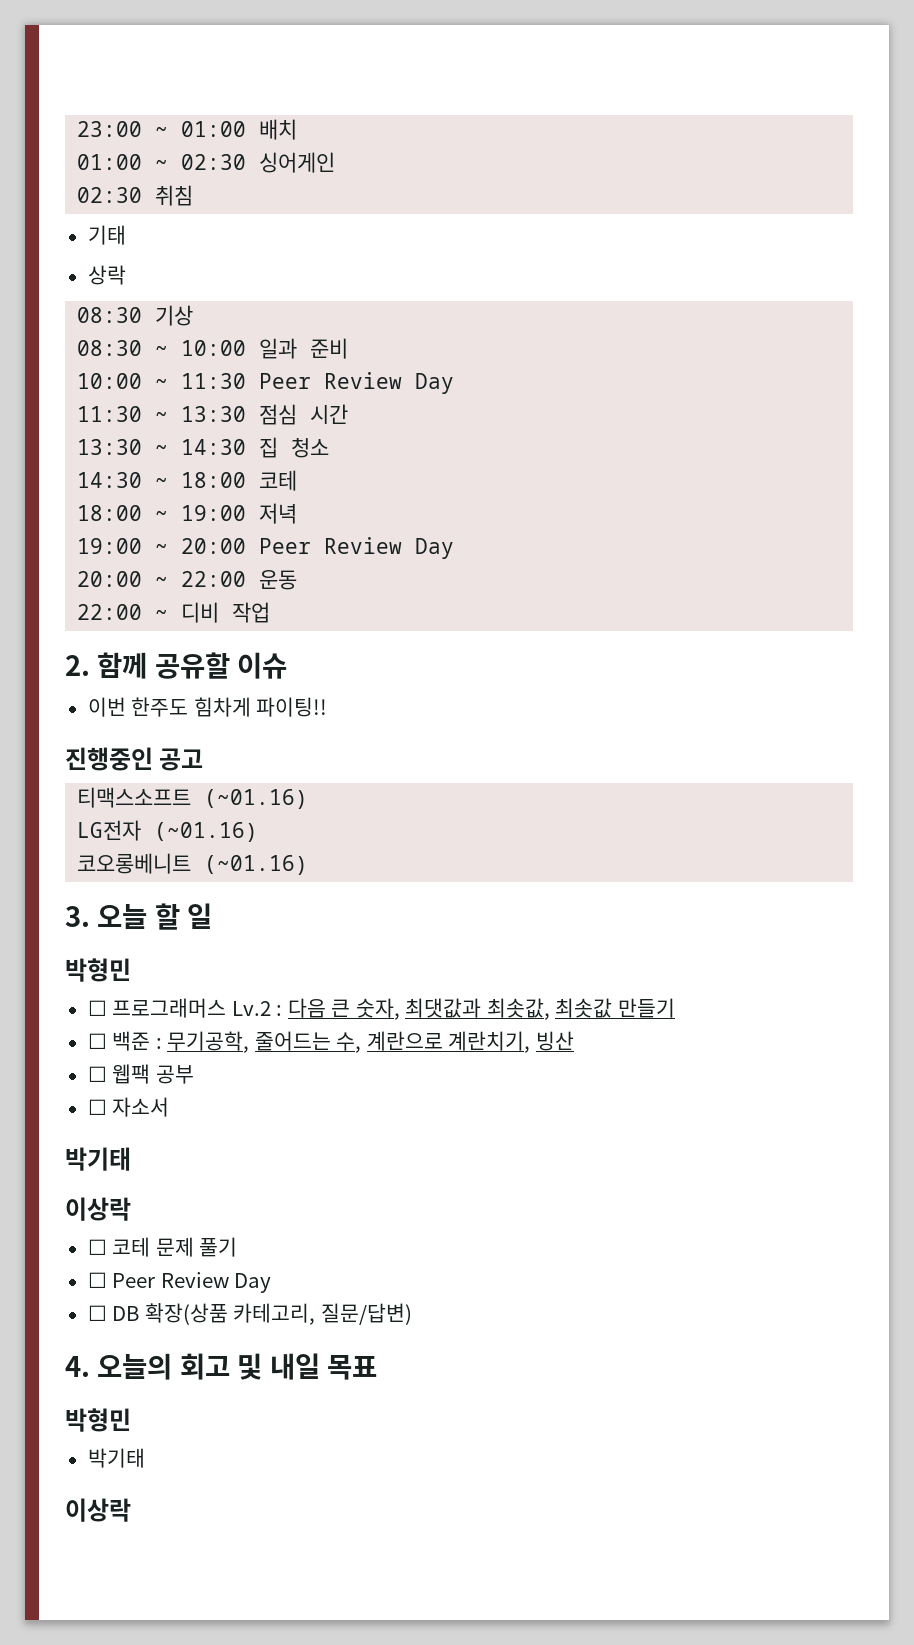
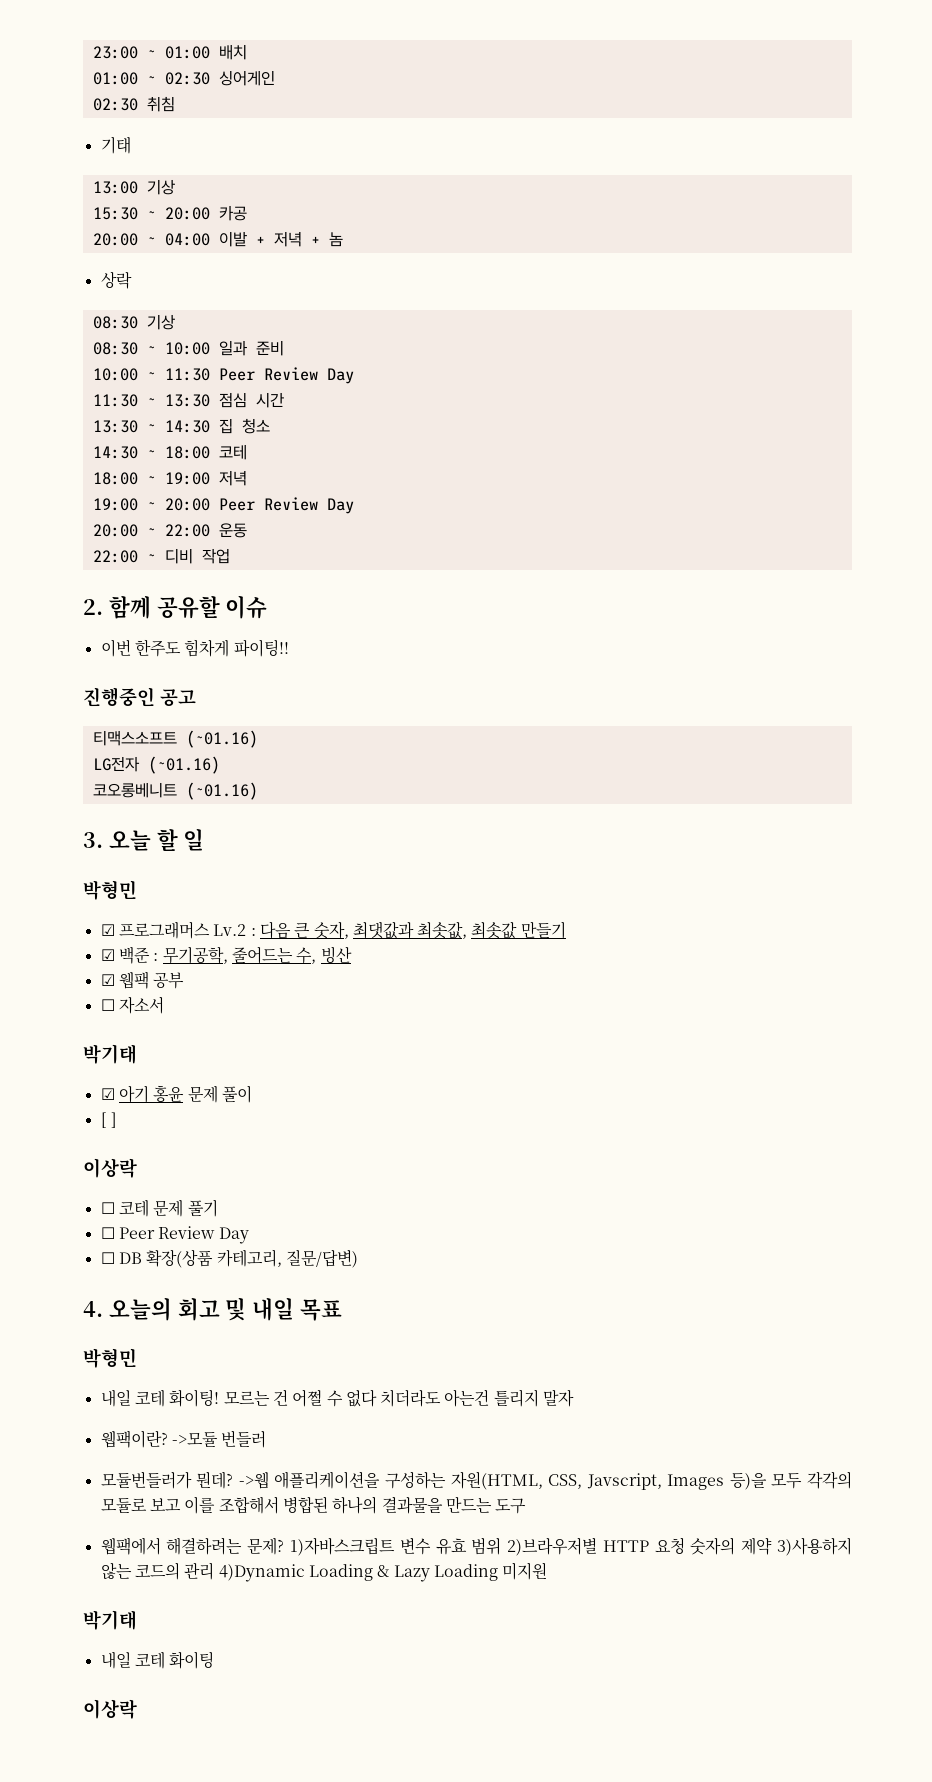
(126, 235) none -> [92,179,175,195] [92,205,247,221] [92,231,343,247] // 13:00 기상 // 15:30 ~ 20:00 카공 // 20:00 ~ 04:00 이발 + 저녁 + 놈
[87,1000,107,1016] ☐ -> [100,924,115,936] ☑
[87,1033,107,1049] ☐ -> [100,949,115,961] ☑
[366,1031,531,1053] 계란으로 계란치기, -> (317, 955) none
[87,1066,107,1082] ☐ -> [100,974,115,986] ☑
(131, 1159) none -> [100,1085,252,1103] [100,1112,117,1128] // ☑ 아기 홍윤 문제 풀이 // [ ]
[87,1448,145,1468] 박기태 -> [100,1389,575,1407] [100,1430,267,1448] [100,1471,853,1490] [100,1496,527,1514] [100,1537,852,1556] [100,1562,548,1582] [83,1610,137,1630] [100,1651,215,1669] 내일 코테 화이팅! 모르는 건 어쩔 수 없다 치더라도 아는건 틀리지 말자 // 웹팩이란? ->모듈 번들러 // 모듈번들러가 뭔데? ->웹 애플리케이션을 구성하는 자원(HTML, CSS, Javscript, Images 등)을 모두 각각의 모듈로 보고 이를 조합해서 병합된 하나의 결과물을 만드는 도구 // 웹팩에서 해결하려는 문제? 1)자바스크립트 변수 유효 범위 2)브라우저별 HTTP 요청 숫자의 제약 3)사용하지 않는 코드의 관리 4)Dynamic Loading & Lazy Loading 미지원 // 박기태 // 내일 코테 화이팅

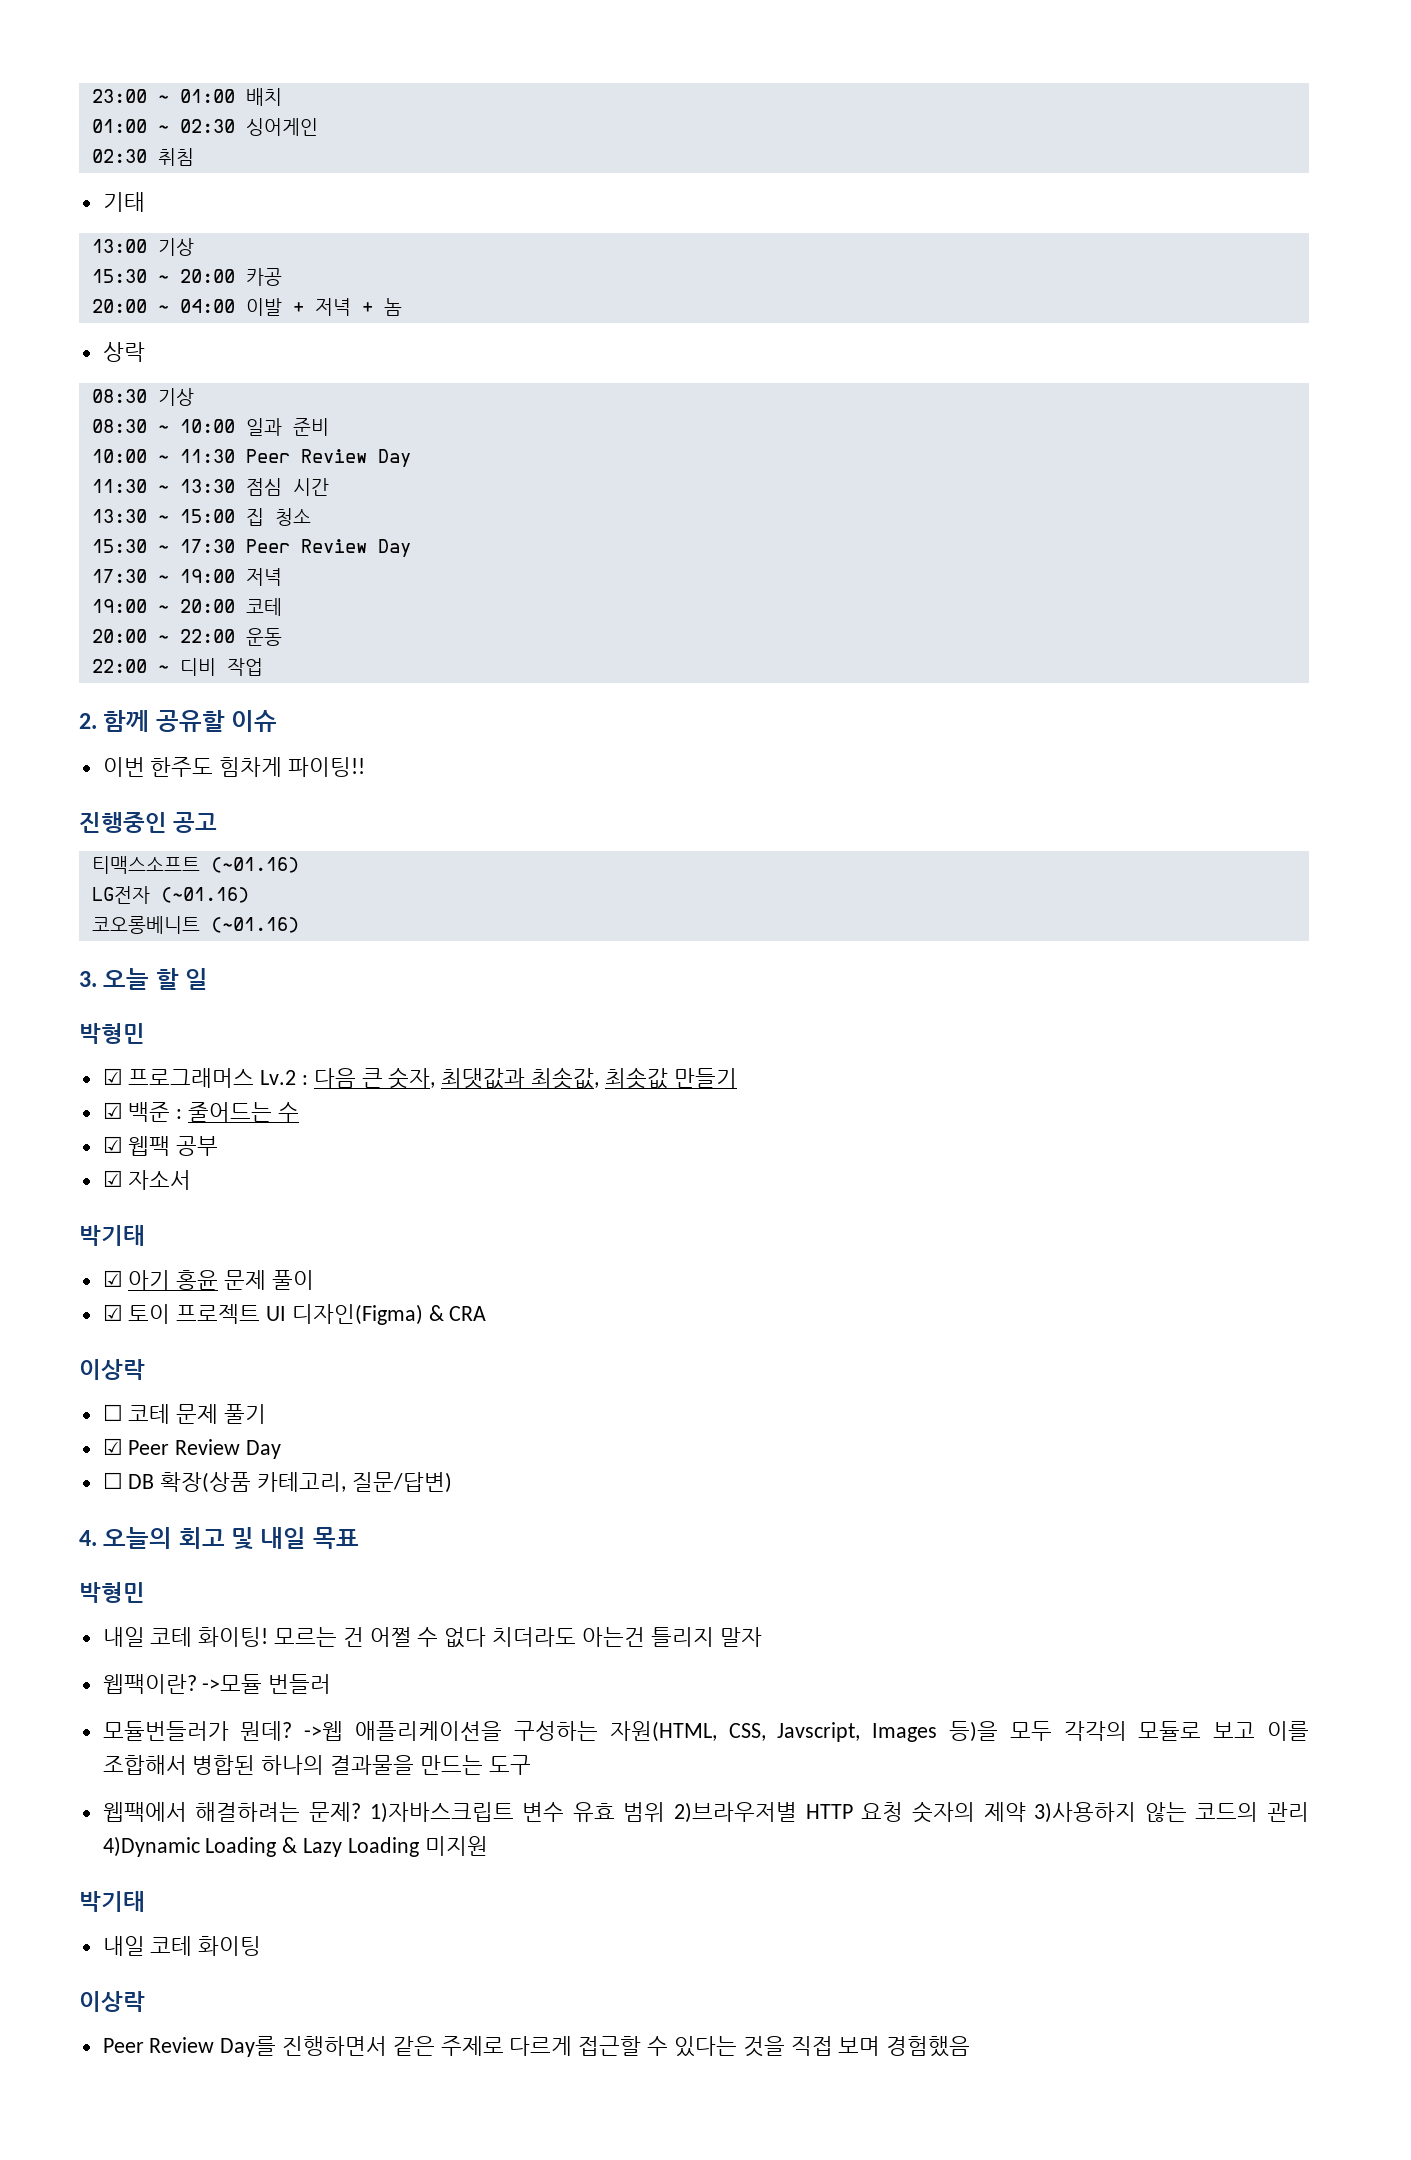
[164,420,210,433] 14:30 -> [179,509,235,523] 15:00
[92,444,247,460] [92,472,138,485] 14:30 ~ 18:00 코테 // 18:00 -> [91,539,411,557] [91,569,147,583] 15:30 ~ 17:30 Peer Review Day // 17:30
[218,497,354,514] Peer Review Day -> [245,598,282,616] 코테
[162,946,352,964] 무기공학, 줄어드는 수, 빙산 -> [188,1102,299,1122] 줄어드는 수
[100,999,115,1011] ☐ -> [102,1170,123,1187] ☑
[100,1112,117,1128] [ ] -> [102,1304,487,1325] ☑ 토이 프로젝트 UI 디자인(Figma) & CRA
[100,1227,115,1239] ☐ -> [102,1438,123,1455] ☑
(137, 1709) none -> [102,2036,971,2057] // Peer Review Day를 진행하면서 같은 주제로 다르게 접근할 수 있다는 것을 직접 보며 경험했음

